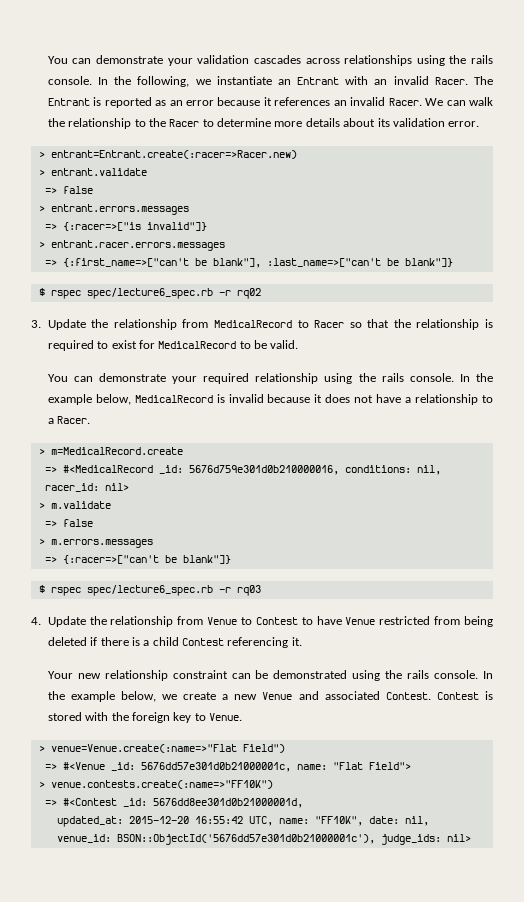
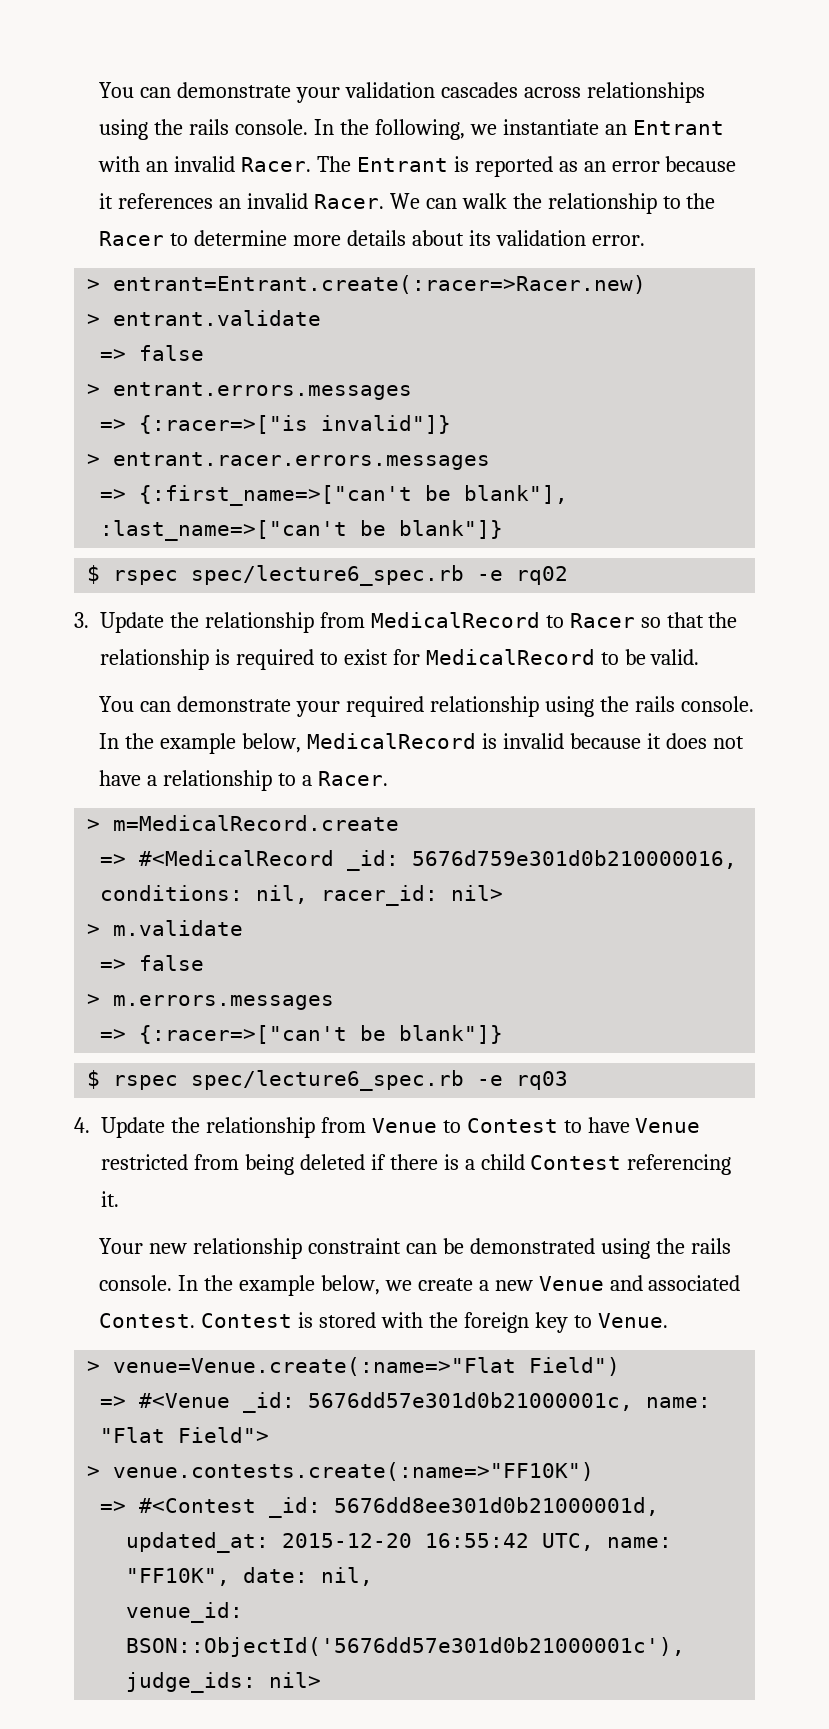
[218,290,231,296] -r -> [477,570,504,581] -e
[218,587,231,593] -r -> [477,1075,504,1086] -e

